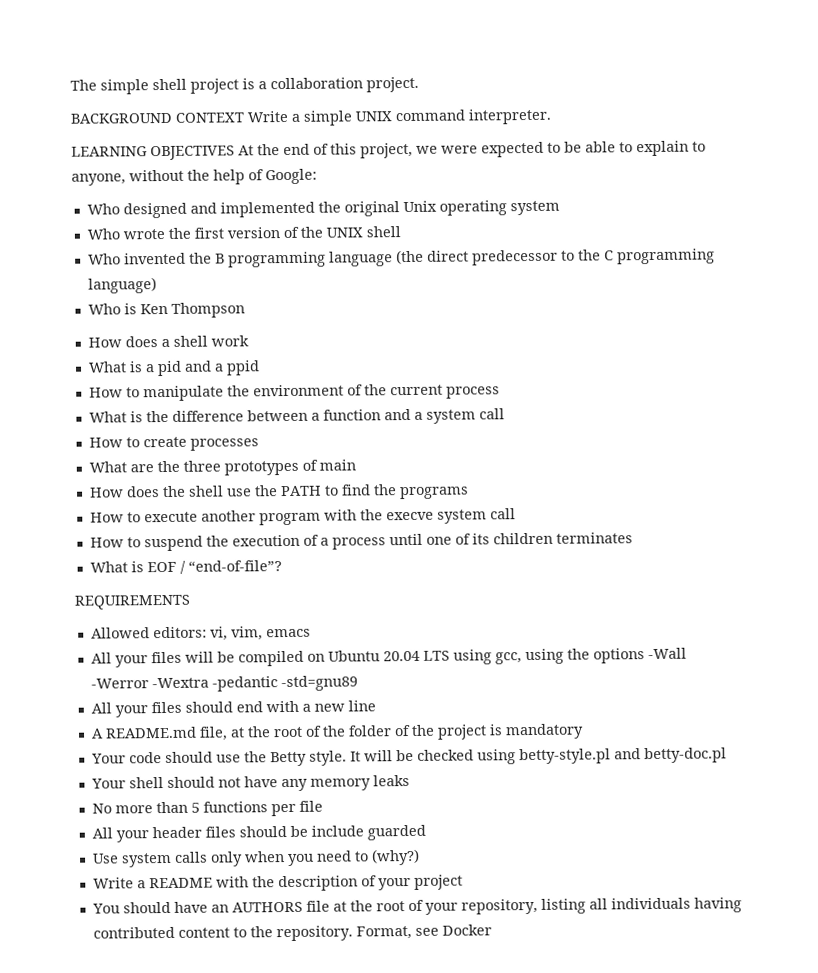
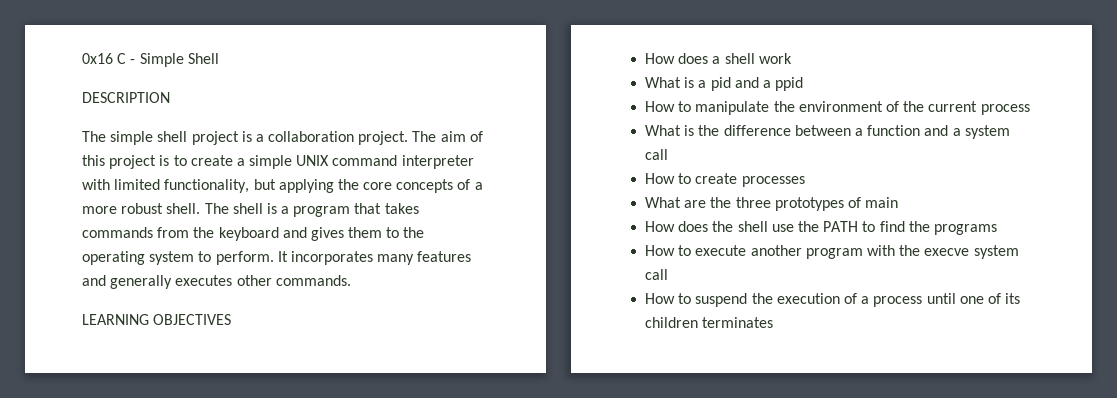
(70, 85) none -> [82,53,219,67] [82,92,170,103] 0x16 C - Simple Shell // DESCRIPTION //
[70,108,552,126] [71,140,706,161] [71,168,317,186] [86,200,560,219] [86,226,401,240] [87,248,715,268] [87,277,157,294] [87,302,245,318] // BACKGROUND CONTEXT Write a simple UNIX command interpreter. // LEARNING OBJECTIVES At the end of this project, we were expected to be able to explain to anyone, without the help of Google: // Who designed and implemented the original Unix operating system // Who wrote the first version of the UNIX shell // Who invented the B programming language (the direct predecessor to the C programming language) // Who is Ken Thompson -> [412,131,483,142] [82,155,474,169] [82,179,483,193] [82,203,419,217] [82,227,425,241] [82,251,472,265] [82,275,351,289] [82,314,232,325] The aim of this project is to create a simple UNIX command interpreter with limited functionality, but applying the core concepts of a more robust shell. The shell is a program that takes commands from the keyboard and gives them to the operating system to perform. It incorporates many features and generally executes other commands. // LEARNING OBJECTIVES
[89,560,282,574] [74,594,190,610] [90,626,311,641] [90,647,687,668] [90,675,358,692] [90,700,376,718] [90,723,584,741] [90,747,727,767] [90,775,410,792] [91,800,323,817] [91,824,426,843] [92,848,420,868] [92,874,463,892] [91,897,742,915] [92,924,492,942] // What is EOF / “end-of-file”? // REQUIREMENTS // Allowed editors: vi, vim, emacs // All your files will be compiled on Ubuntu 20.04 LTS using gcc, using the options -Wall -Werror -Wextra -pedantic -std=gnu89 // All your files should end with a new line // A README.md file, at the root of the folder of the project is mandatory // Your code should use the Betty style. It will be checked using betty-style.pl and betty-doc.pl // Your shell should not have any memory leaks // No more than 5 functions per file // All your header files should be include guarded // Use system calls only when you need to (why?) // Write a README with the description of your project // You should have an AUTHORS file at the root of your repository, listing all individuals having contributed content to the repository. Format, see Docker -> (774, 322) none

